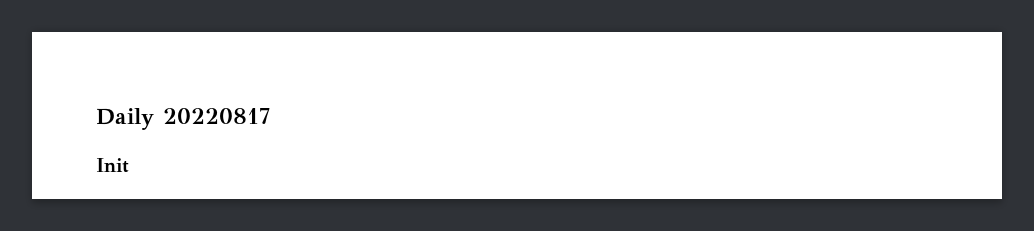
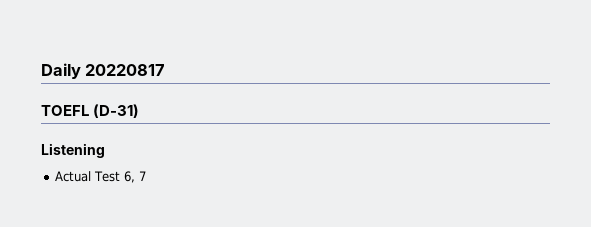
[96,158,129,173] Init -> [41,104,140,118] [41,143,105,158] [55,171,147,183] TOEFL (D-31) // Listening // Actual Test 6, 7

